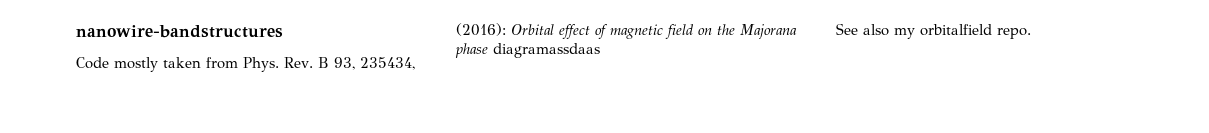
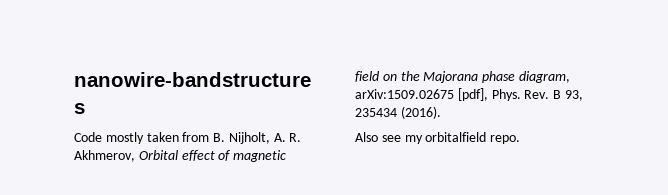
[243,57,415,72] [456,23,506,36] Phys. Rev. B 93, 235434, (2016): -> [213,132,302,144] [74,150,135,162] B. Nijholt, A. R. Akhmerov,
[493,43,600,58] [836,23,889,36] diagramassdaas // See also -> [518,71,570,83] [355,88,583,101] [355,106,441,119] [355,132,401,142] diagram, arXiv:1509.02675 [pdf], Phys. Rev. B 93, 235434 (2016). // Also see

